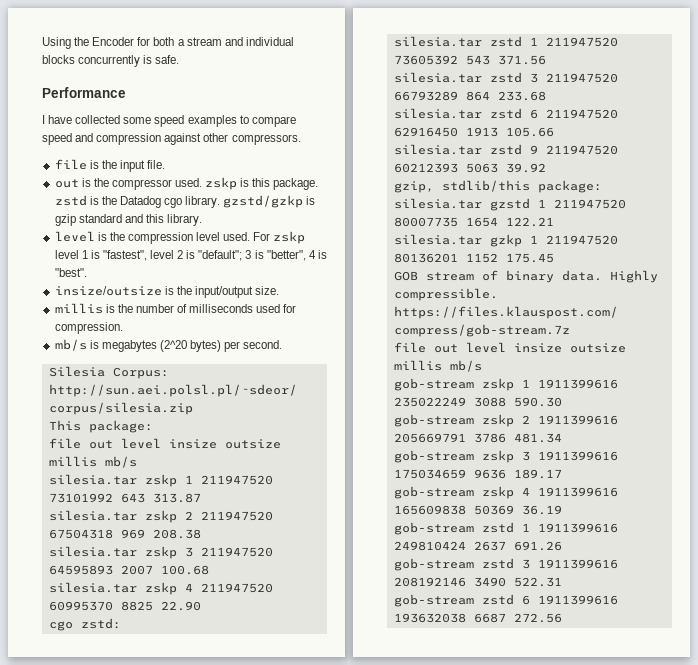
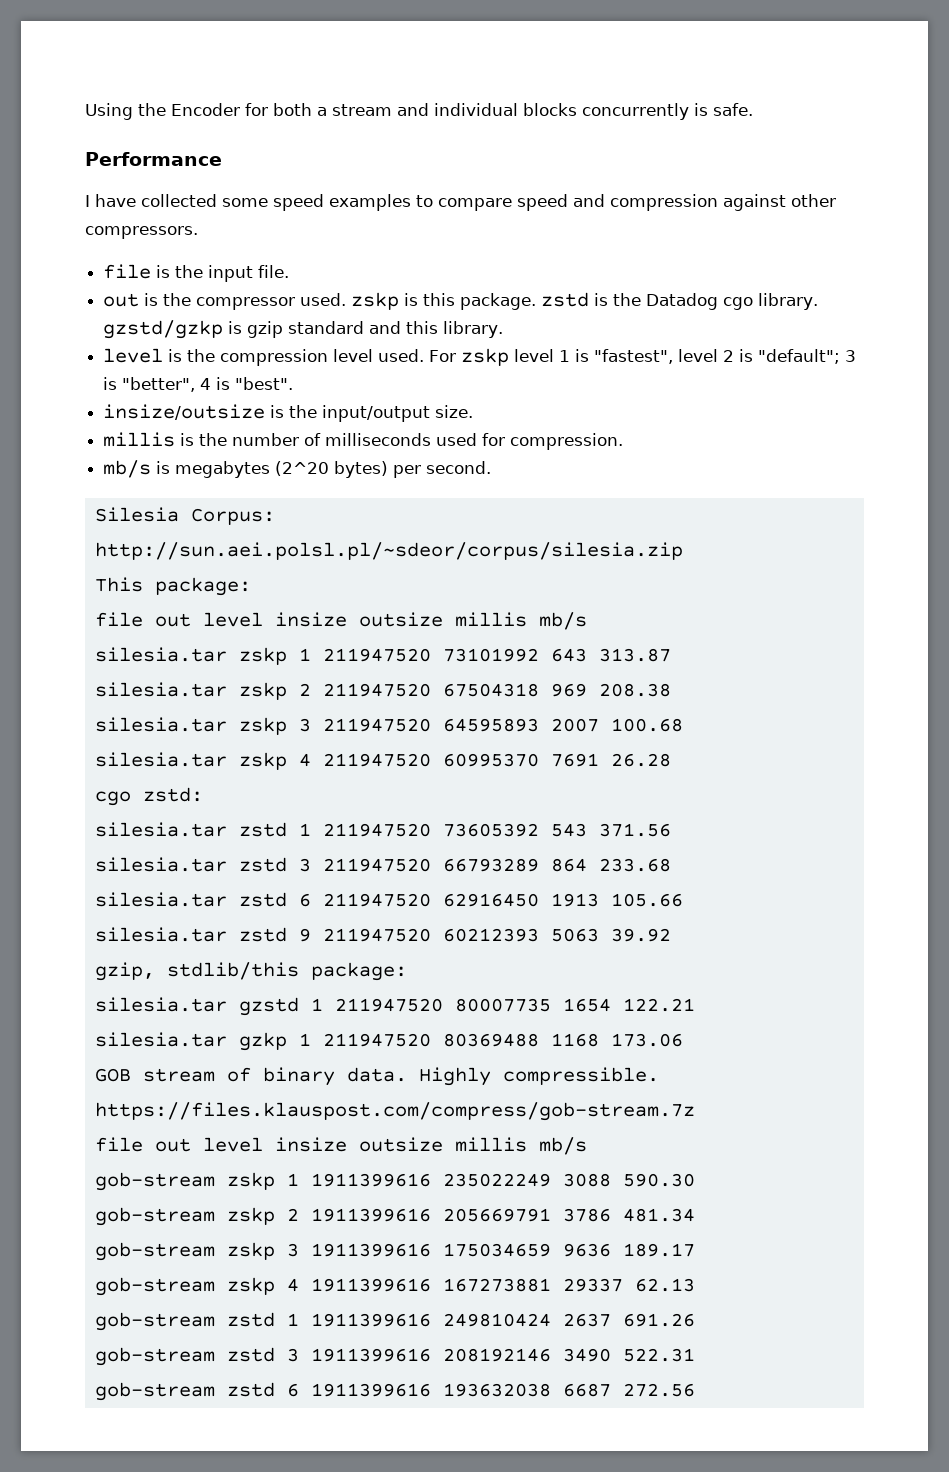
[120,601,201,611] 8825 22.90 -> [550,753,671,767] 7691 26.28
[393,253,554,263] 80136201 1152 175.45 -> [442,1033,683,1047] 80369488 1168 173.06
[393,505,562,515] 165609838 50369 36.19 -> [442,1278,695,1292] 167273881 29337 62.13

